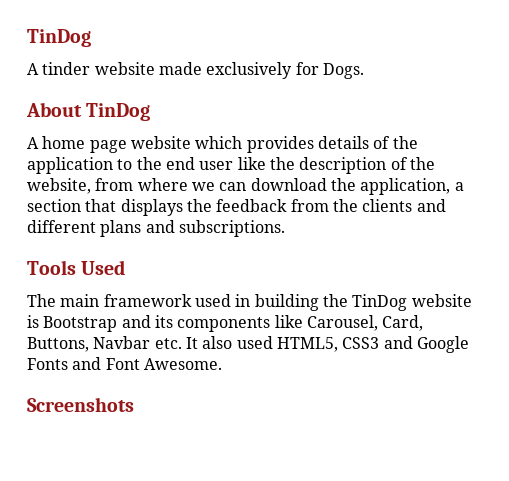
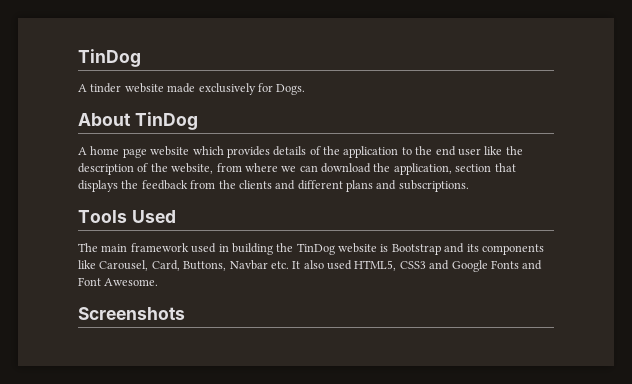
[454,182,464,191] a -> (452, 169) none

